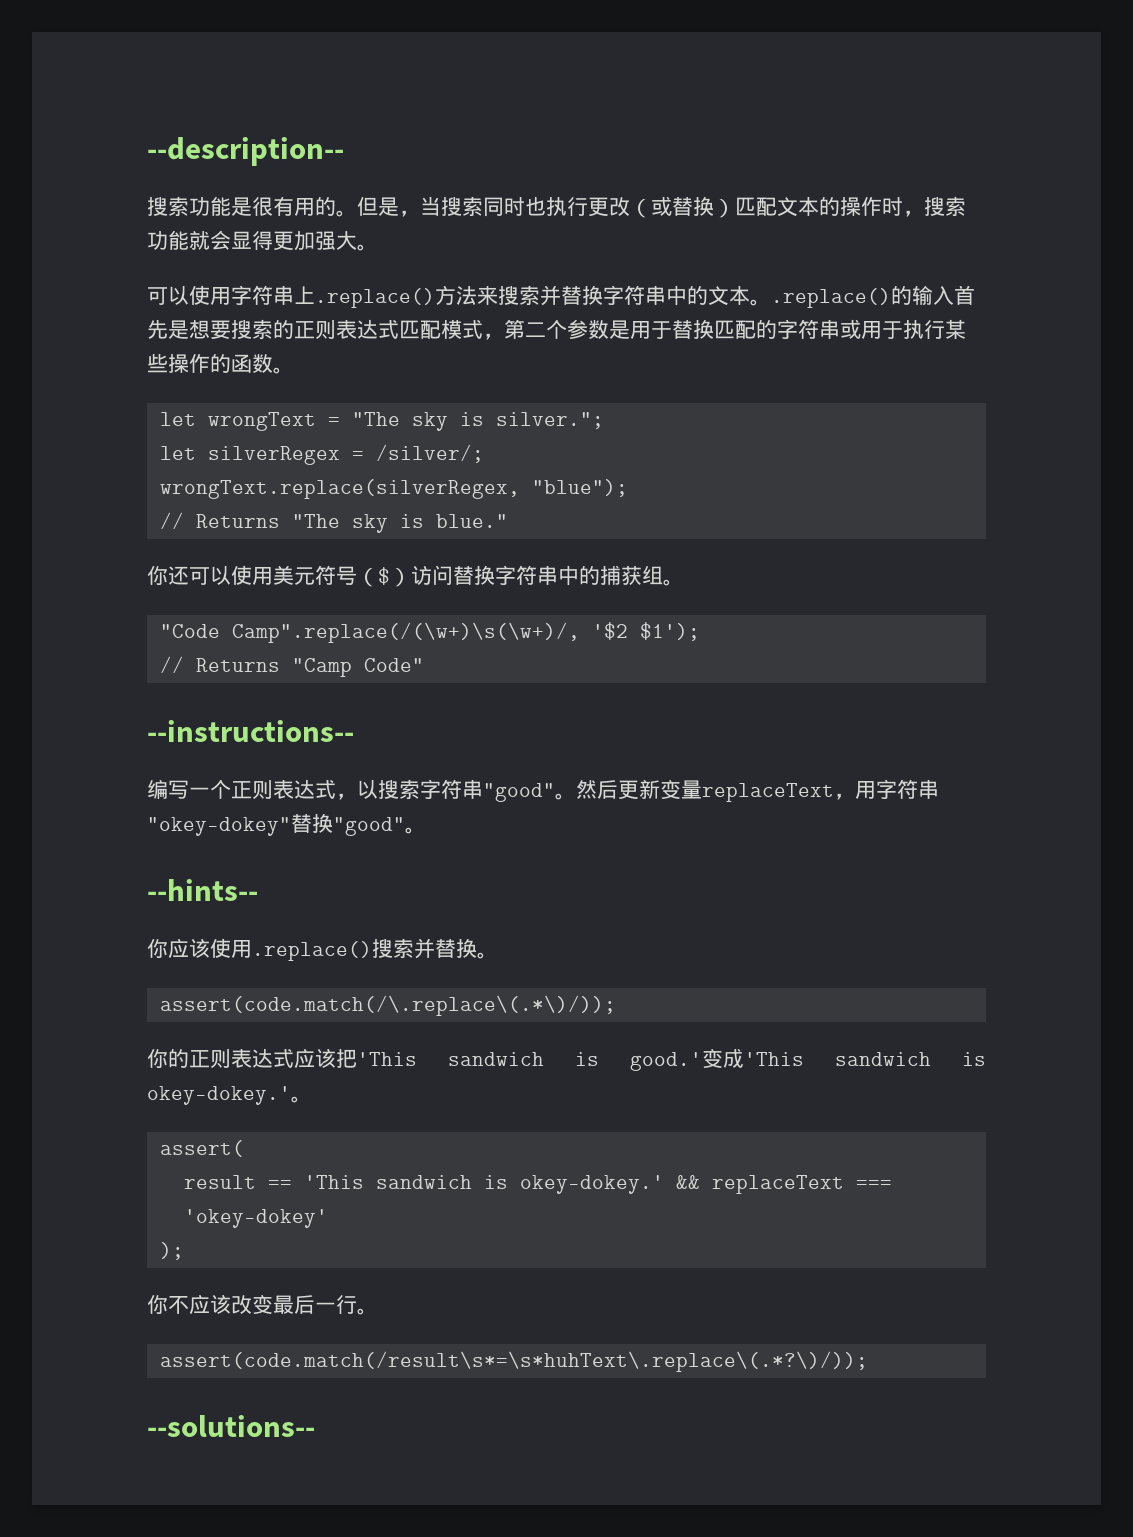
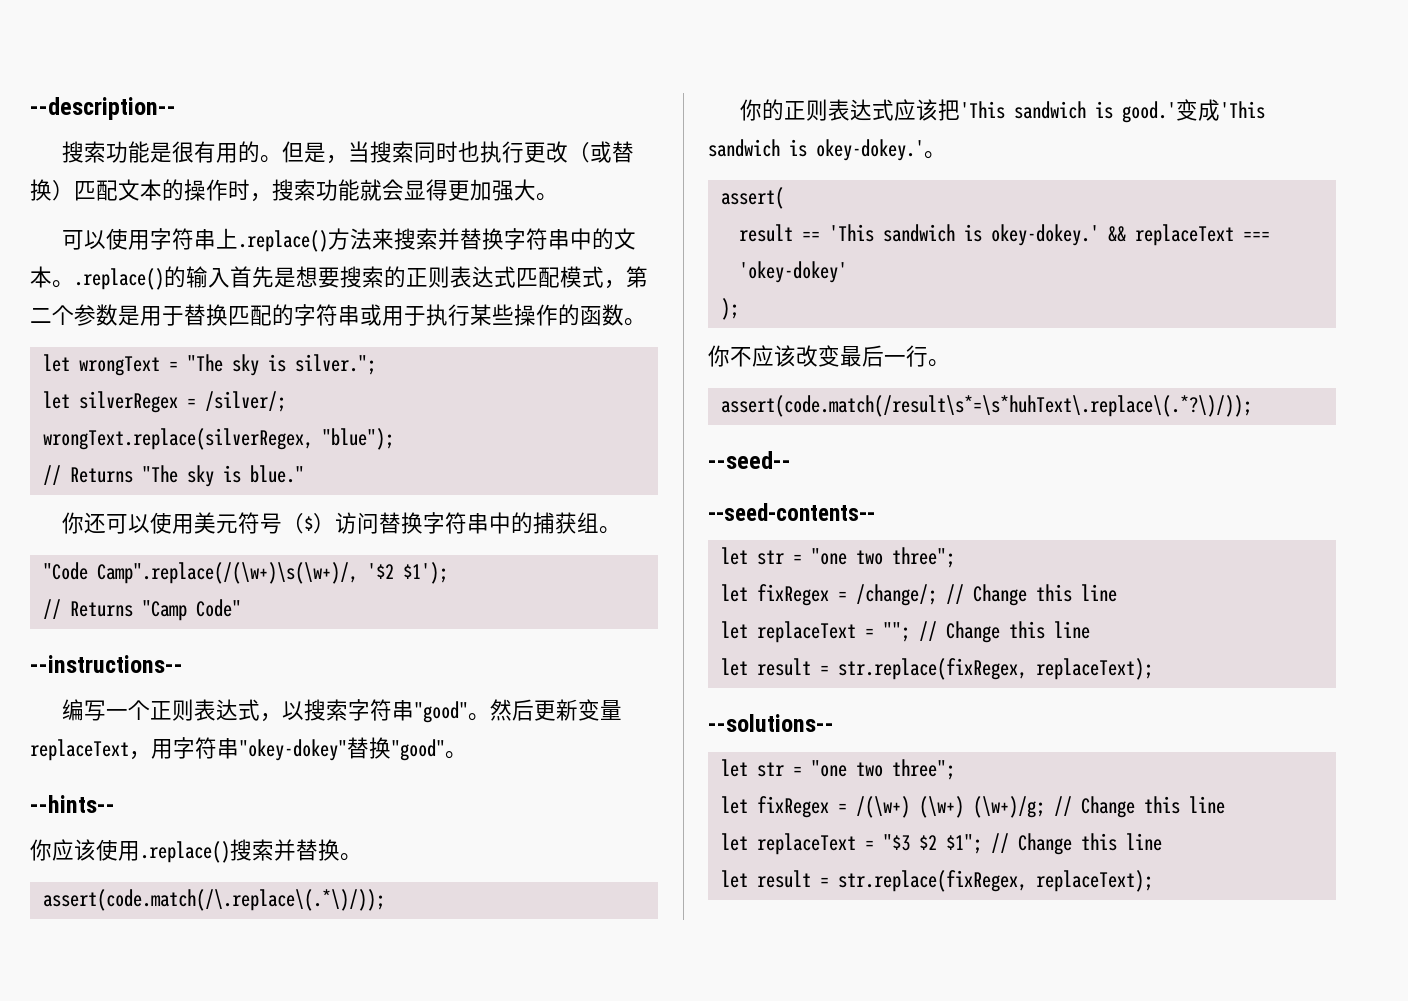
[147,1415,315,1437] --solutions-- -> [708,451,791,469] [708,503,875,521] [720,547,955,568] [720,584,1117,606] [720,621,1090,643] [720,658,1153,680] [708,714,834,732] [720,759,955,780] [720,796,1225,818] [720,833,1162,855] [720,870,1153,892] --seed-- // --seed-contents-- // let str = "one two three"; // let fixRegex = /change/; // Change this line // let replaceText = ""; // Change this line // let result = str.replace(fixRegex, replaceText); // --solutions-- // let str = "one two three"; // let fixRegex = /(\w+) (\w+) (\w+)/g; // Change this line // let replaceText = "$3 $2 $1"; // Change this line // let result = str.replace(fixRegex, replaceText);

